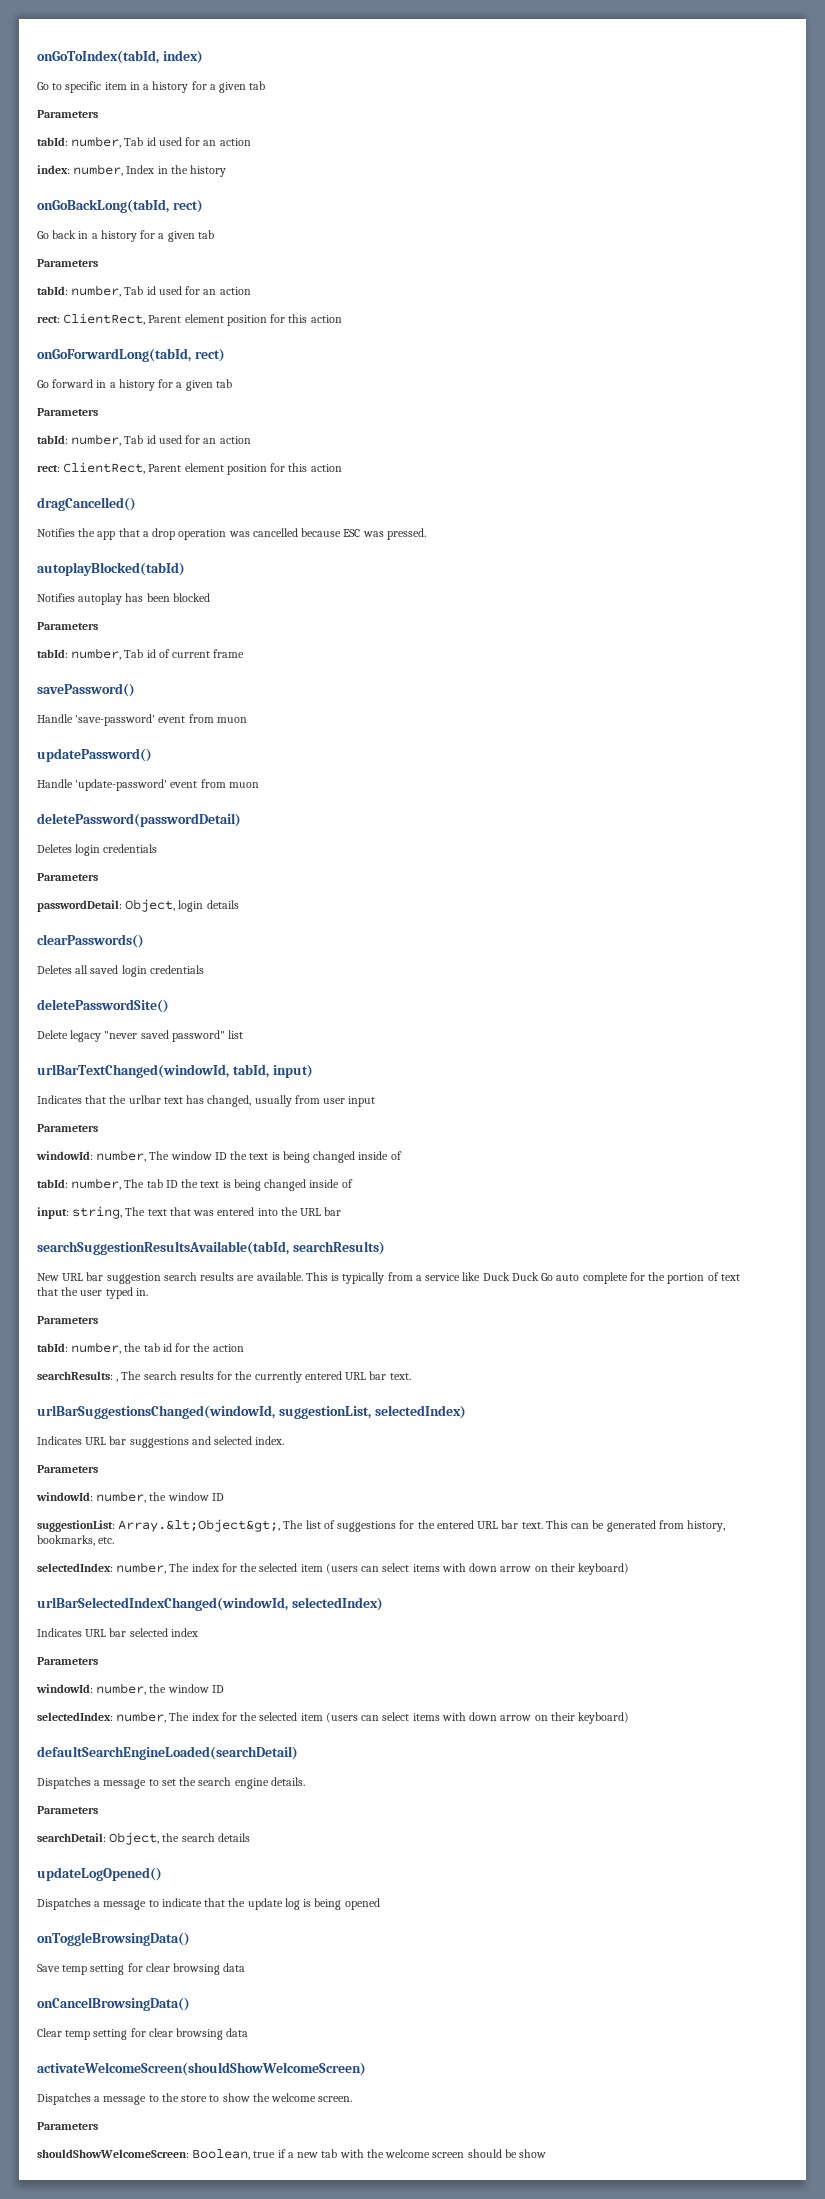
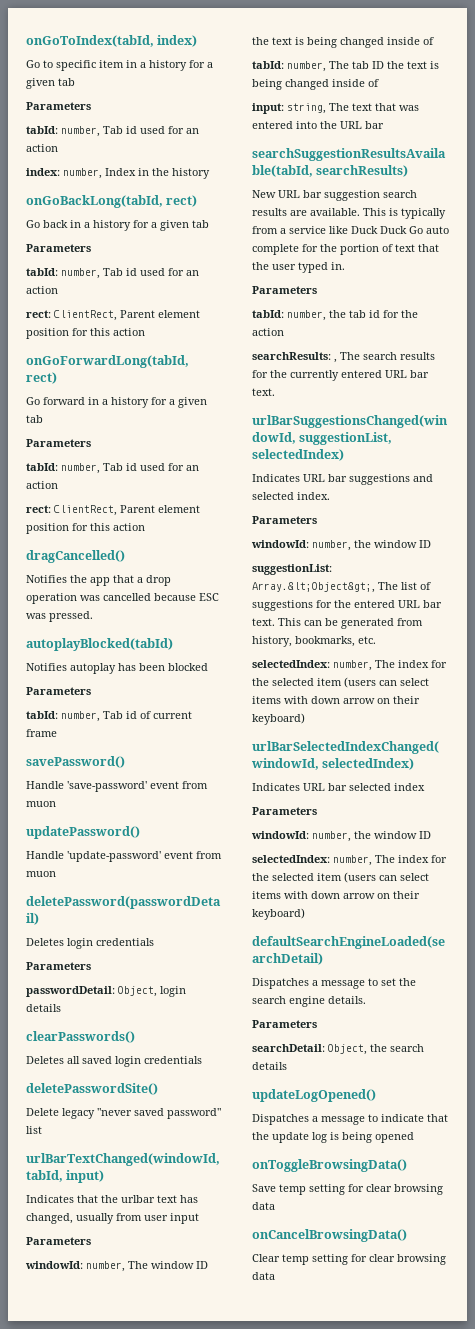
[37,2062,366,2076] [37,2093,353,2105] [37,2122,98,2130] [37,2149,547,2160] // activateWelcomeScreen(shouldShowWelcomeScreen) // Dispatches a message to the store to show the welcome screen. // Parameters // shouldShowWelcomeScreen: Boolean, true if a new tab with the welcome screen should be show -> (275, 1276) none

